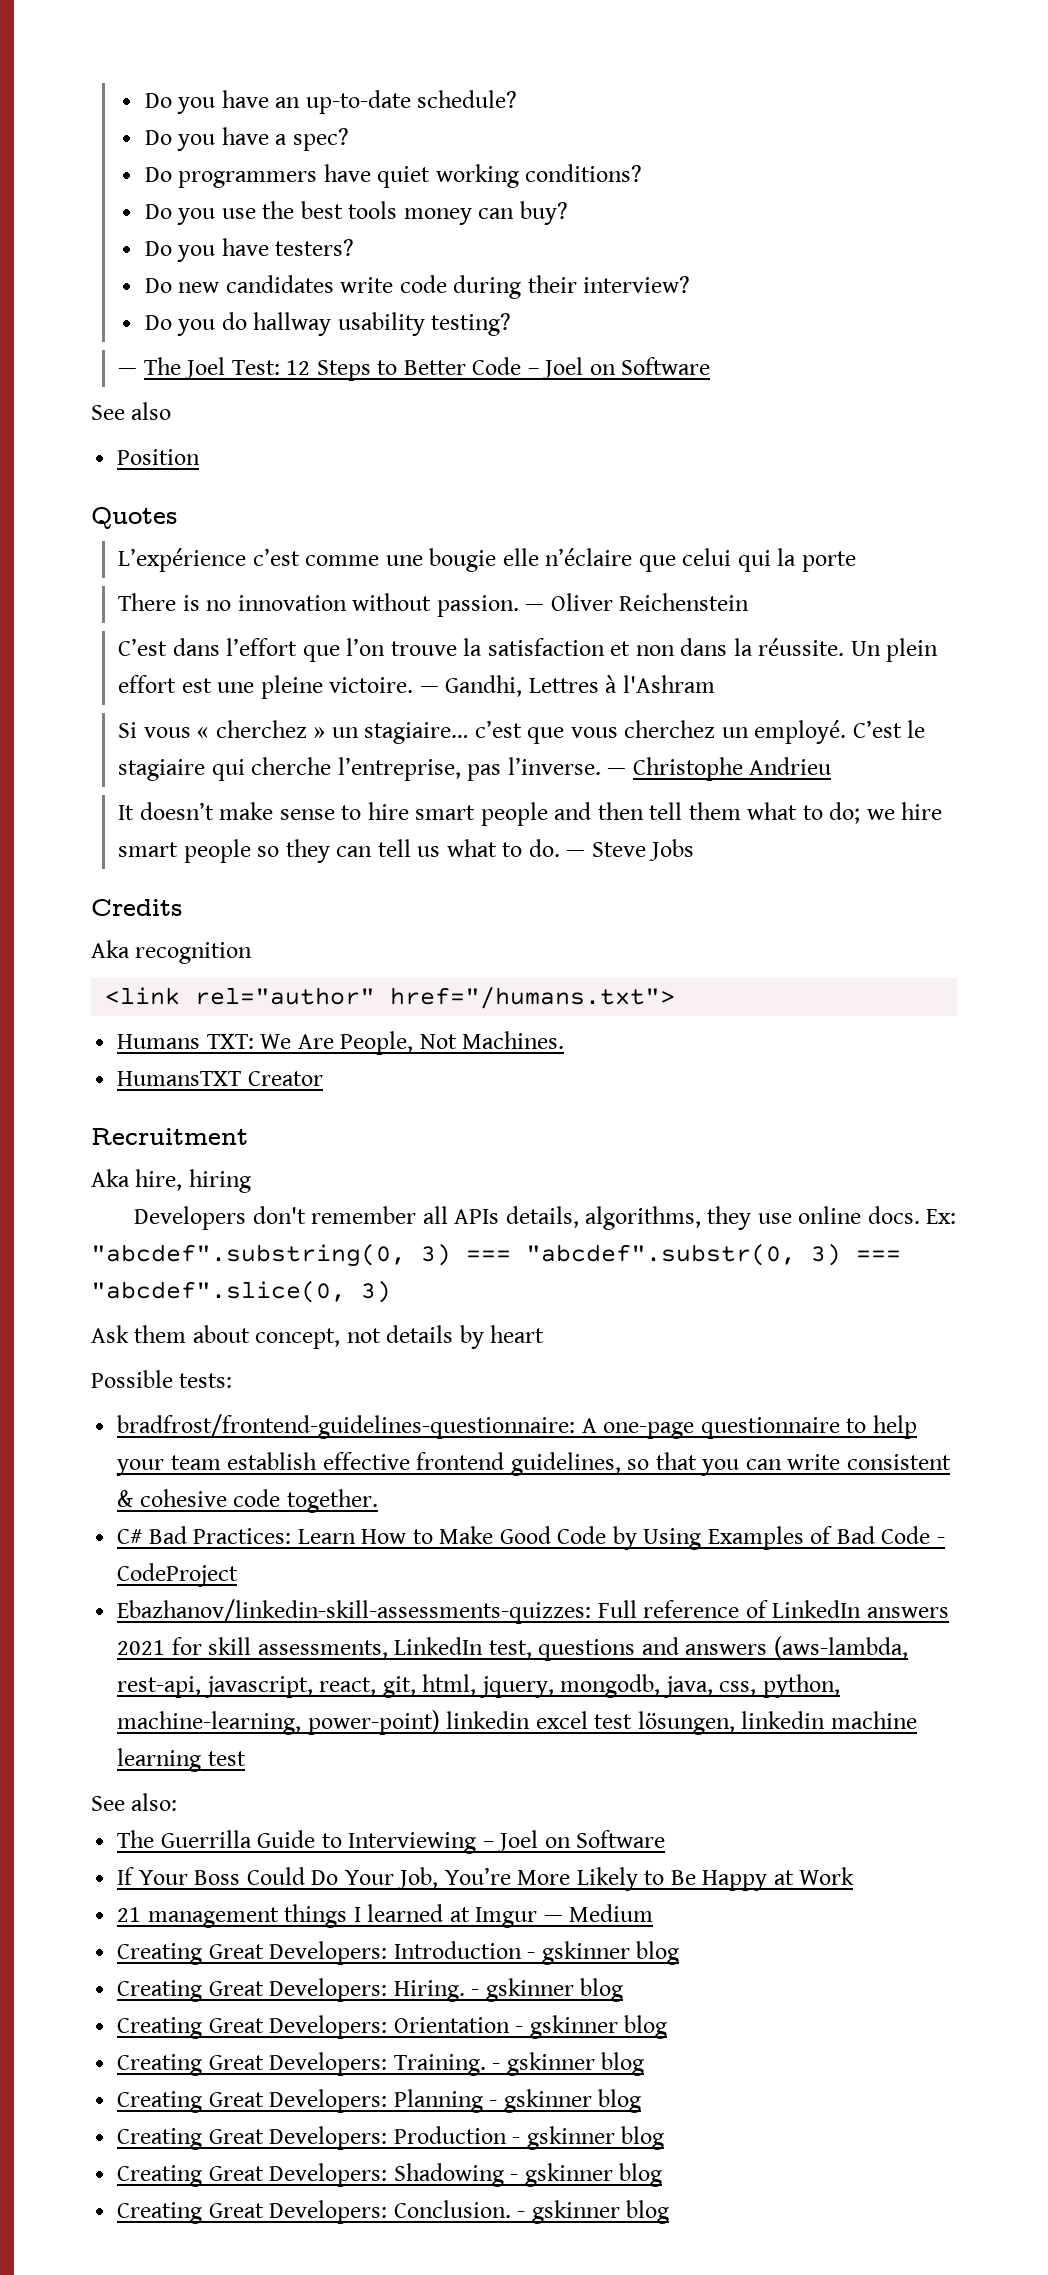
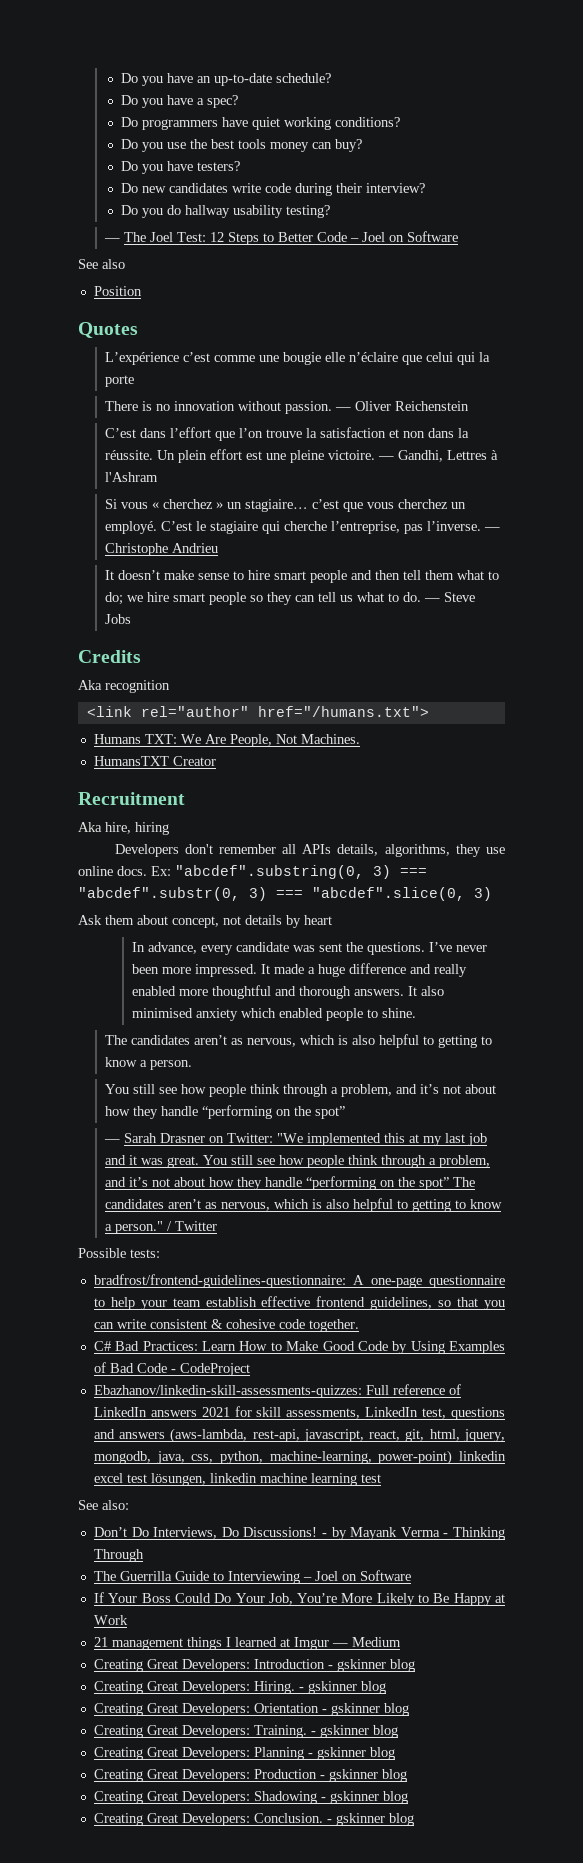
(545, 1334) none -> [132,942,488,955] [132,963,468,977] [132,985,445,999] [132,1008,417,1021] [105,1034,493,1048] [105,1057,193,1070] [105,1084,497,1097] [105,1105,346,1119] [104,1133,488,1146] [105,1155,491,1168] [105,1176,476,1190] [105,1198,503,1212] [105,1221,218,1234] // In advance, every candidate was sent the questions. I’ve never been more impressed. It made a huge difference and really enabled more thoughtful and thorough answers. It also minimised anxiety which enabled people to shine. // The candidates aren’t as nervous, which is also helpful to getting to know a person. // You still see how people think through a problem, and it’s not about how they handle “performing on the spot” // — Sarah Drasner on Twitter: "We implemented this at my last job and it was great. You still see how people think through a problem, and it’s not about how they handle “performing on the spot” The candidates aren’t as nervous, which is also helpful to getting to know a person." / Twitter
(178, 1802) none -> [93,1527,506,1540] [93,1549,144,1562] // Don’t Do Interviews, Do Discussions! - by Mayank Verma - Thinking Through

